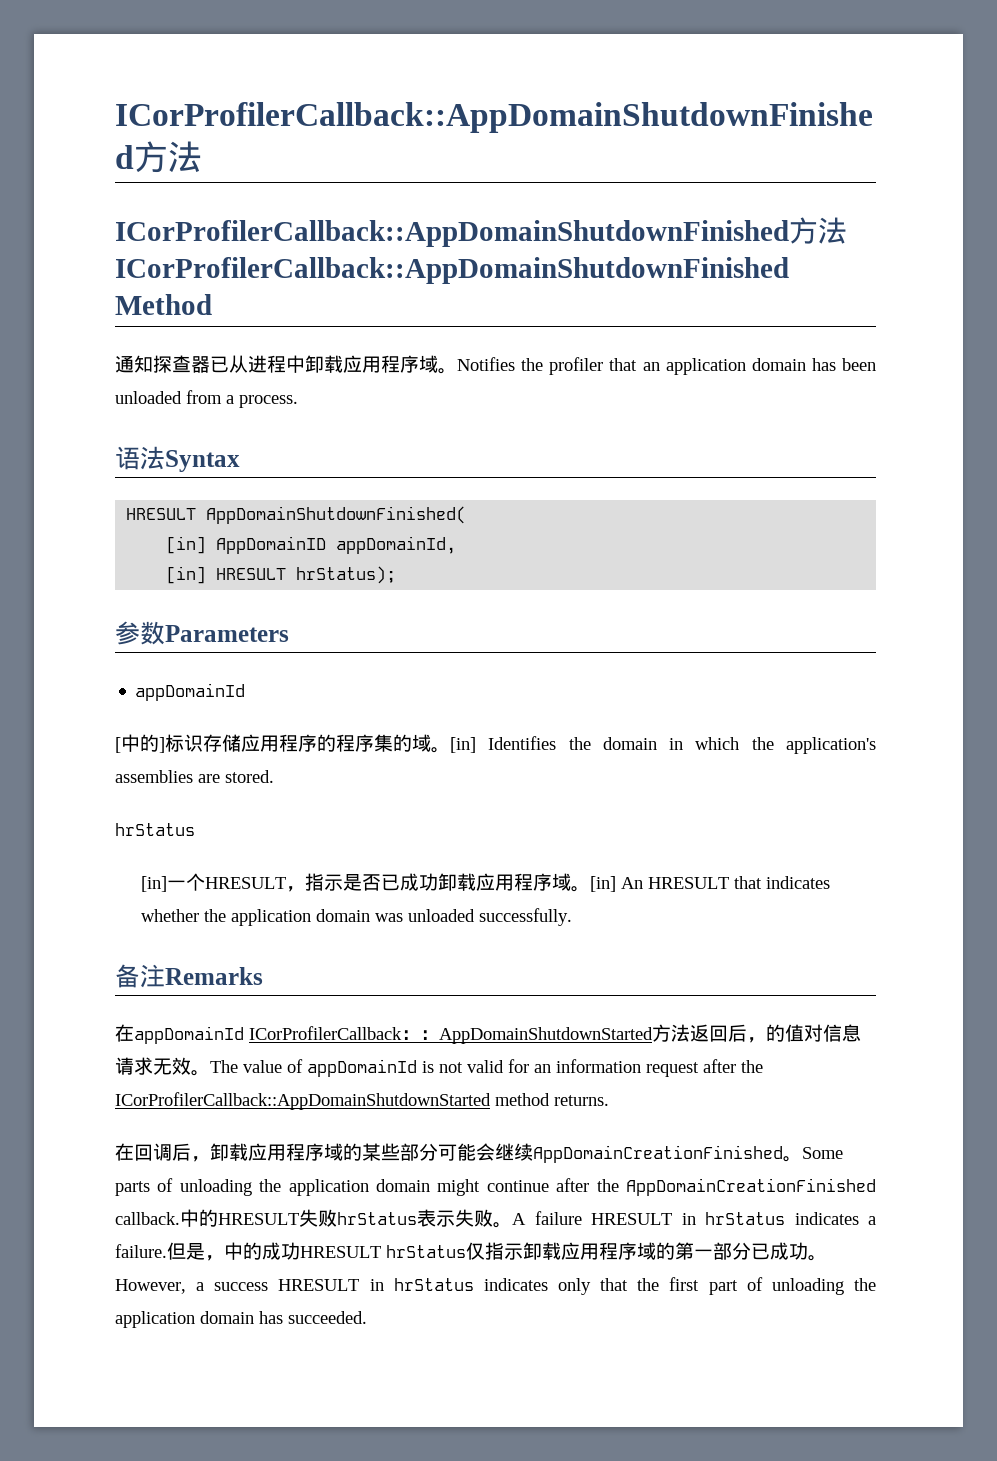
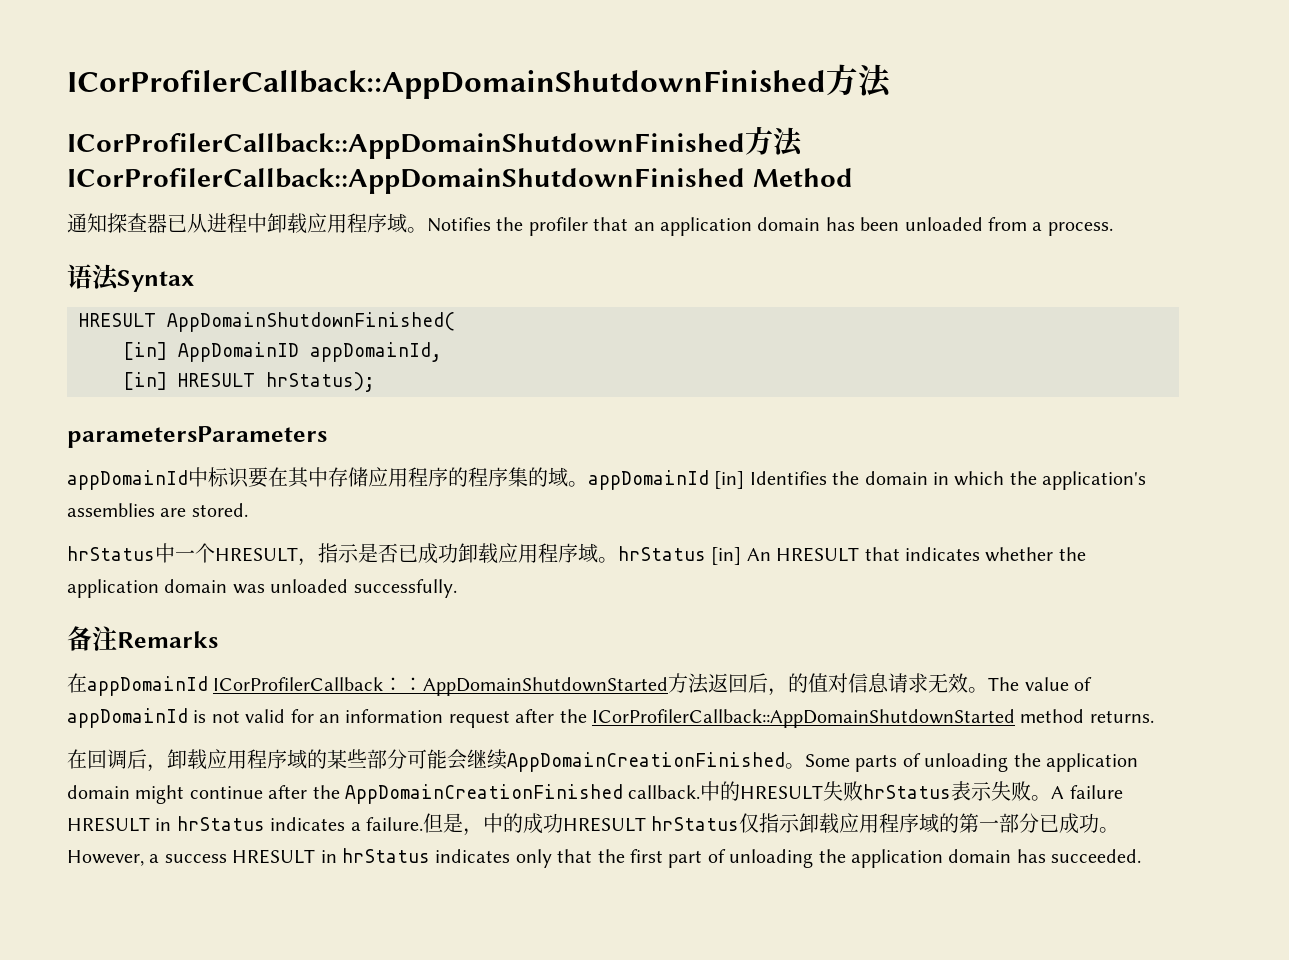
[115,621,289,645] [135,683,246,701] [115,734,203,753] 参数Parameters // appDomainId // [中的]标识 -> [67,426,327,448] [67,467,328,490] parametersParameters // appDomainId中标识要在其中
(450, 750) none -> [588,470,709,490] appDomainId
[140,876,167,892] // [in] -> [155,543,175,563] 中
(590, 889) none -> [618,546,706,561] hrStatus

